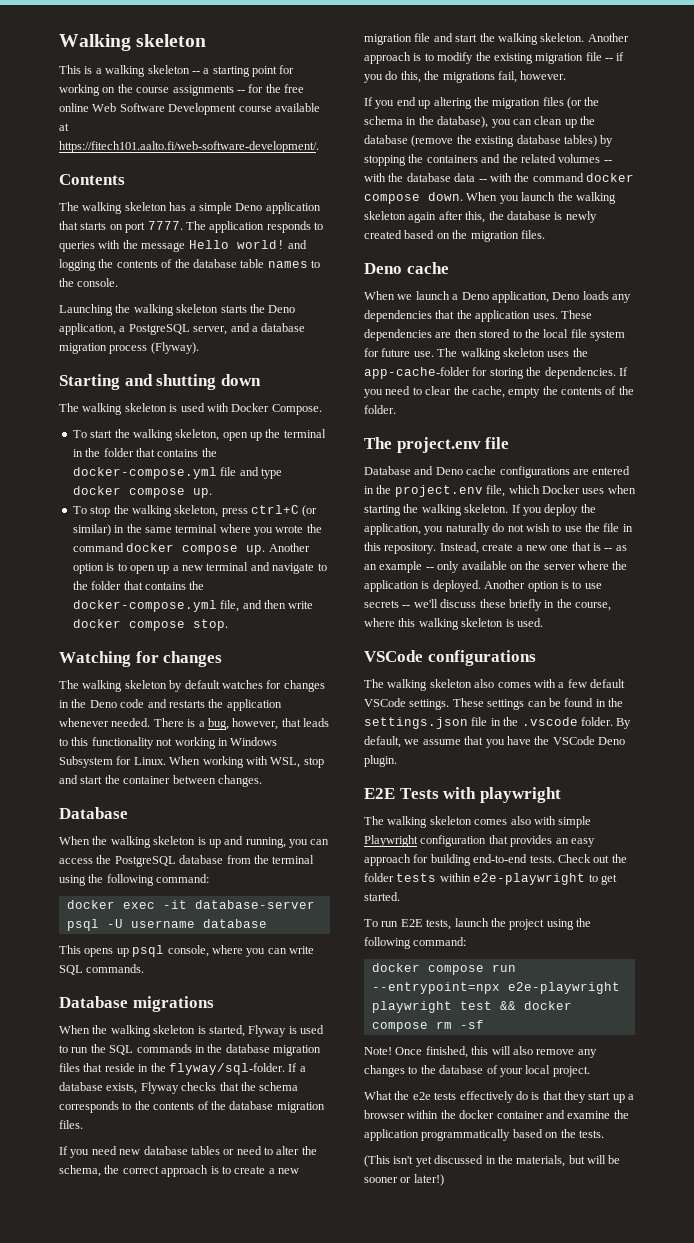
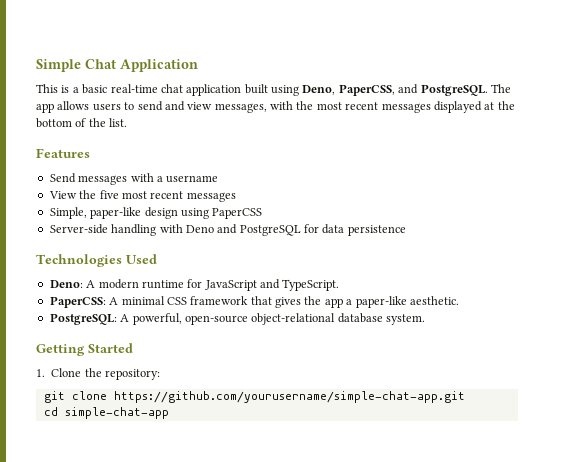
[59,34,207,51] Walking skeleton -> [36,59,198,72] Simple Chat Application
[105,65,295,77] [59,84,304,96] [59,103,320,115] [59,123,69,131] [59,141,319,153] [59,174,125,185] [59,202,321,214] [59,221,323,233] [59,240,307,252] [59,259,320,271] [59,278,119,287] [59,304,296,316] [59,323,306,335] [59,342,199,354] [59,374,261,390] [59,403,322,415] [72,429,326,441] [72,448,217,457] [72,467,282,479] [72,486,212,498] [72,505,318,517] [72,524,322,536] [72,543,310,555] [72,562,327,574] [72,581,205,590] [72,600,314,612] [72,619,228,631] [59,651,223,667] [59,680,325,692] [59,699,282,711] [59,718,329,730] [59,737,278,749] [59,756,324,768] [59,775,262,787] [59,807,128,819] [59,836,330,848] [59,855,315,867] [59,874,210,886] [66,900,315,909] [66,919,267,931] [59,945,314,957] [59,964,145,975] [59,996,214,1012] [59,1025,324,1037] [59,1044,321,1056] [59,1063,306,1075] [59,1082,299,1094] [59,1101,325,1113] [59,1120,83,1129] [59,1146,317,1158] [59,1165,299,1177] [364,33,629,45] [364,52,625,64] [364,71,567,83] [364,97,600,109] [364,116,595,128] [364,135,614,147] [364,154,612,166] [364,173,634,182] [364,192,616,204] [364,211,597,223] [364,230,545,242] [364,262,449,274] [364,291,631,303] [364,310,592,322] [364,329,625,341] [364,348,588,360] [364,367,628,379] [364,386,634,398] [364,405,396,414] [364,437,510,453] [364,466,631,478] [364,485,636,497] [364,504,596,516] [364,523,633,535] [364,542,627,554] [364,561,628,573] [364,580,602,592] [364,599,611,611] [364,618,543,630] [364,650,536,666] [364,679,625,691] [364,698,623,710] [364,717,632,729] [364,736,625,748] [364,755,397,767] [364,787,561,803] [364,816,592,828] [364,835,595,847] [364,854,627,866] [364,873,617,885] [364,892,400,901] [364,918,591,930] [364,937,467,949] [371,963,516,975] [371,982,620,994] [371,1001,572,1013] [371,1020,484,1032] [364,1046,597,1058] [364,1065,590,1077] [364,1091,635,1103] [364,1110,629,1119] [364,1129,604,1141] [364,1155,621,1167] [364,1174,444,1186] walking skeleton -- a starting point for working on the course assignments -- for the free online Web Software Development course available at https://fitech101.aalto.fi/web-software-development/. // Contents // The walking skeleton has a simple Deno application that starts on port 7777. The application responds to queries with the message Hello world! and logging the contents of the database table names to the console. // Launching the walking skeleton starts the Deno application, a PostgreSQL server, and a database migration process (Flyway). // Starting and shutting down // The walking skeleton is used with Docker Compose. // To start the walking skeleton, open up the terminal in the folder that contains the docker-compose.yml file and type docker compose up. // To stop the walking skeleton, press ctrl+C (or similar) in the same terminal where you wrote the command docker compose up. Another option is to open up a new terminal and navigate to the folder that contains the docker-compose.yml file, and then write docker compose stop. // Watching for changes // The walking skeleton by default watches for changes in the Deno code and restarts the application whenever needed. There is a bug, however, that leads to this functionality not working in Windows Subsystem for Linux. When working with WSL, stop and start the container between changes. // Database // When the walking skeleton is up and running, you can access the PostgreSQL database from the terminal using the following command: // docker exec -it database-server psql -U username database // This opens up psql console, where you can write SQL commands. // Database migrations // When the walking skeleton is started, Flyway is used to run the SQL commands in the database migration files that reside in the flyway/sql-folder. If a database exists, Flyway checks that the schema corresponds to the contents of the database migration files. // If you need new database tables or need to alter the schema, the correct approach is to create a new migration file and start the walking skeleton. Another approach is to modify the existing migration file -- if you do this, the migrations fail, however. // If you end up altering the migration files (or the schema in the database), you can clean up the database (remove the existing database tables) by stopping the containers and the related volumes -- with the database data -- with the command docker compose down. When you launch the walking skeleton again after this, the database is newly created based on the migration files. // Deno cache // When we launch a Deno application, Deno loads any dependencies that the application uses. These dependencies are then stored to the local file system for future use. The walking skeleton uses the app-cache-folder for storing the dependencies. If you need to clear the cache, empty the contents of the folder. // The project.env file // Database and Deno cache configurations are entered in the project.env file, which Docker uses when starting the walking skeleton. If you deploy the application, you naturally do not wish to use the file in this repository. Instead, create a new one that is -- as an example -- only available on the server where the application is deployed. Another option is to use secrets -- we'll discuss these briefly in the course, where this walking skeleton is used. // VSCode configurations // The walking skeleton also comes with a few default VSCode settings. These settings can be found in the settings.json file in the .vscode folder. By default, we assume that you have the VSCode Deno plugin. // E2E Tests with playwright // The walking skeleton comes also with simple Playwright configuration that provides an easy approach for building end-to-end tests. Check out the folder tests within e2e-playwright to get started. // To run E2E tests, launch the project using the following command: // docker compose run --entrypoint=npx e2e-playwright playwright test && docker compose rm -sf // Note! Once finished, this will also remove any changes to the database of your local project. // What the e2e tests effectively do is that they start up a browser within the docker container and examine the application programmatically based on the tests. // (This isn't yet discussed in the materials, but will be sooner or later!) -> [82,84,511,96] [36,101,515,113] [36,118,128,128] [36,148,90,158] [49,173,219,185] [48,190,236,202] [49,207,263,219] [49,224,406,236] [36,254,157,267] [49,279,340,291] [49,296,459,308] [49,313,425,325] [36,343,133,356] [36,368,160,380] [43,391,465,403] [43,407,169,419] basic real-time chat application built using Deno, PaperCSS, and PostgreSQL. The app allows users to send and view messages, with the most recent messages displayed at the bottom of the list. // Features // Send messages with a username // View the five most recent messages // Simple, paper-like design using PaperCSS // Server-side handling with Deno and PostgreSQL for data persistence // Technologies Used // Deno: A modern runtime for JavaScript and TypeScript. // PaperCSS: A minimal CSS framework that gives the app a paper-like aesthetic. // PostgreSQL: A powerful, open-source object-relational database system. // Getting Started // 1. Clone the repository: // git clone https://github.com/yourusername/simple-chat-app.git // cd simple-chat-app

